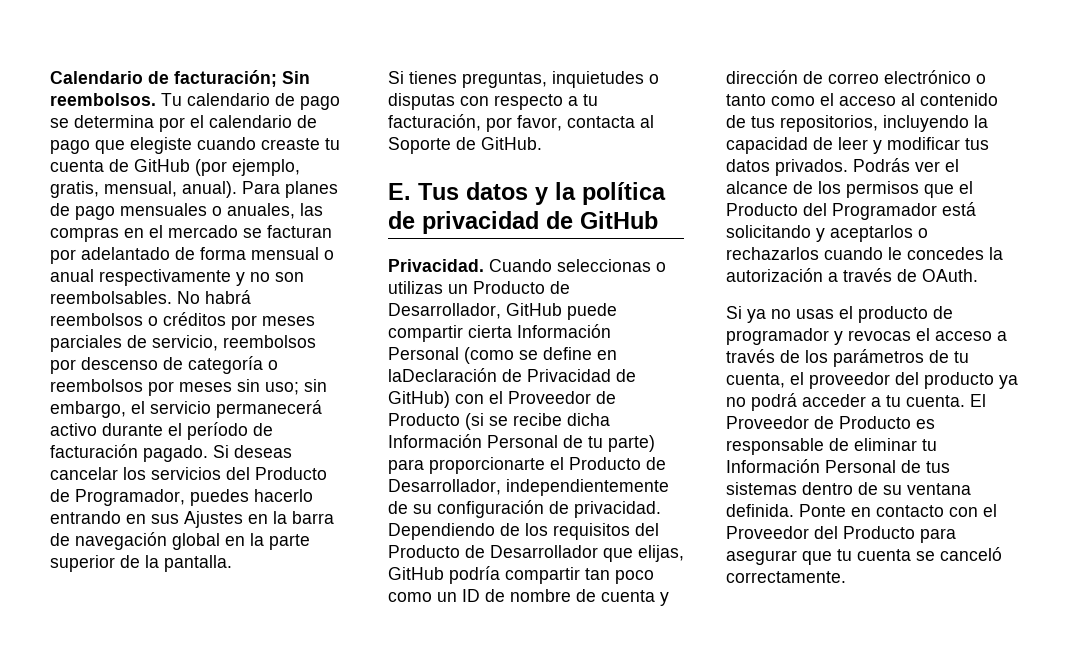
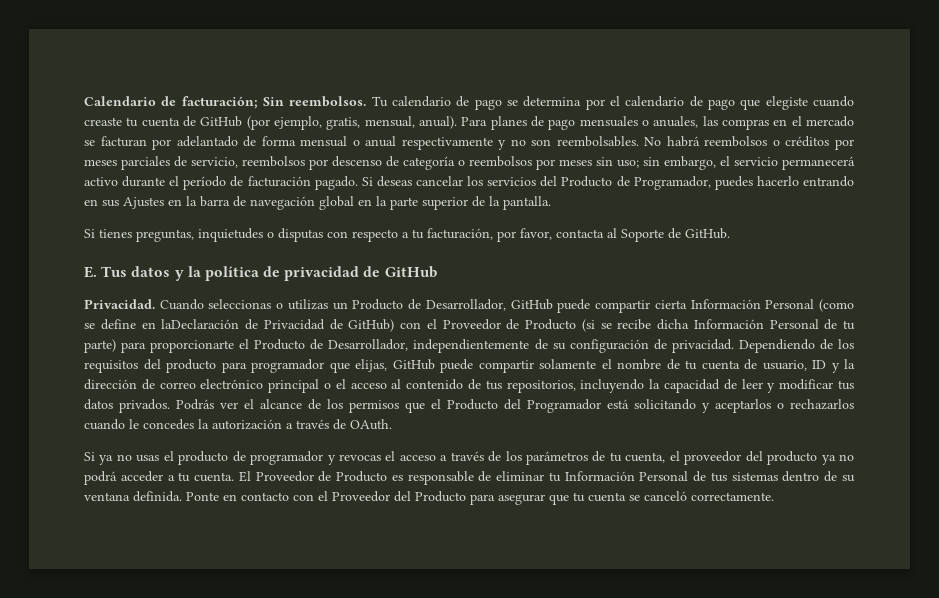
[388,545,684,562] [388,566,654,584] [388,589,669,606] Producto de Desarrollador que elijas, GitHub podría compartir tan poco como un ID de nombre de cuenta y -> [166,359,855,373] producto para programador que elijas, GitHub puede compartir solamente el nombre de tu cuenta de usuario, ID y la
[976,74,986,84] [726,94,815,106] o tanto como -> [268,379,331,393] principal o

